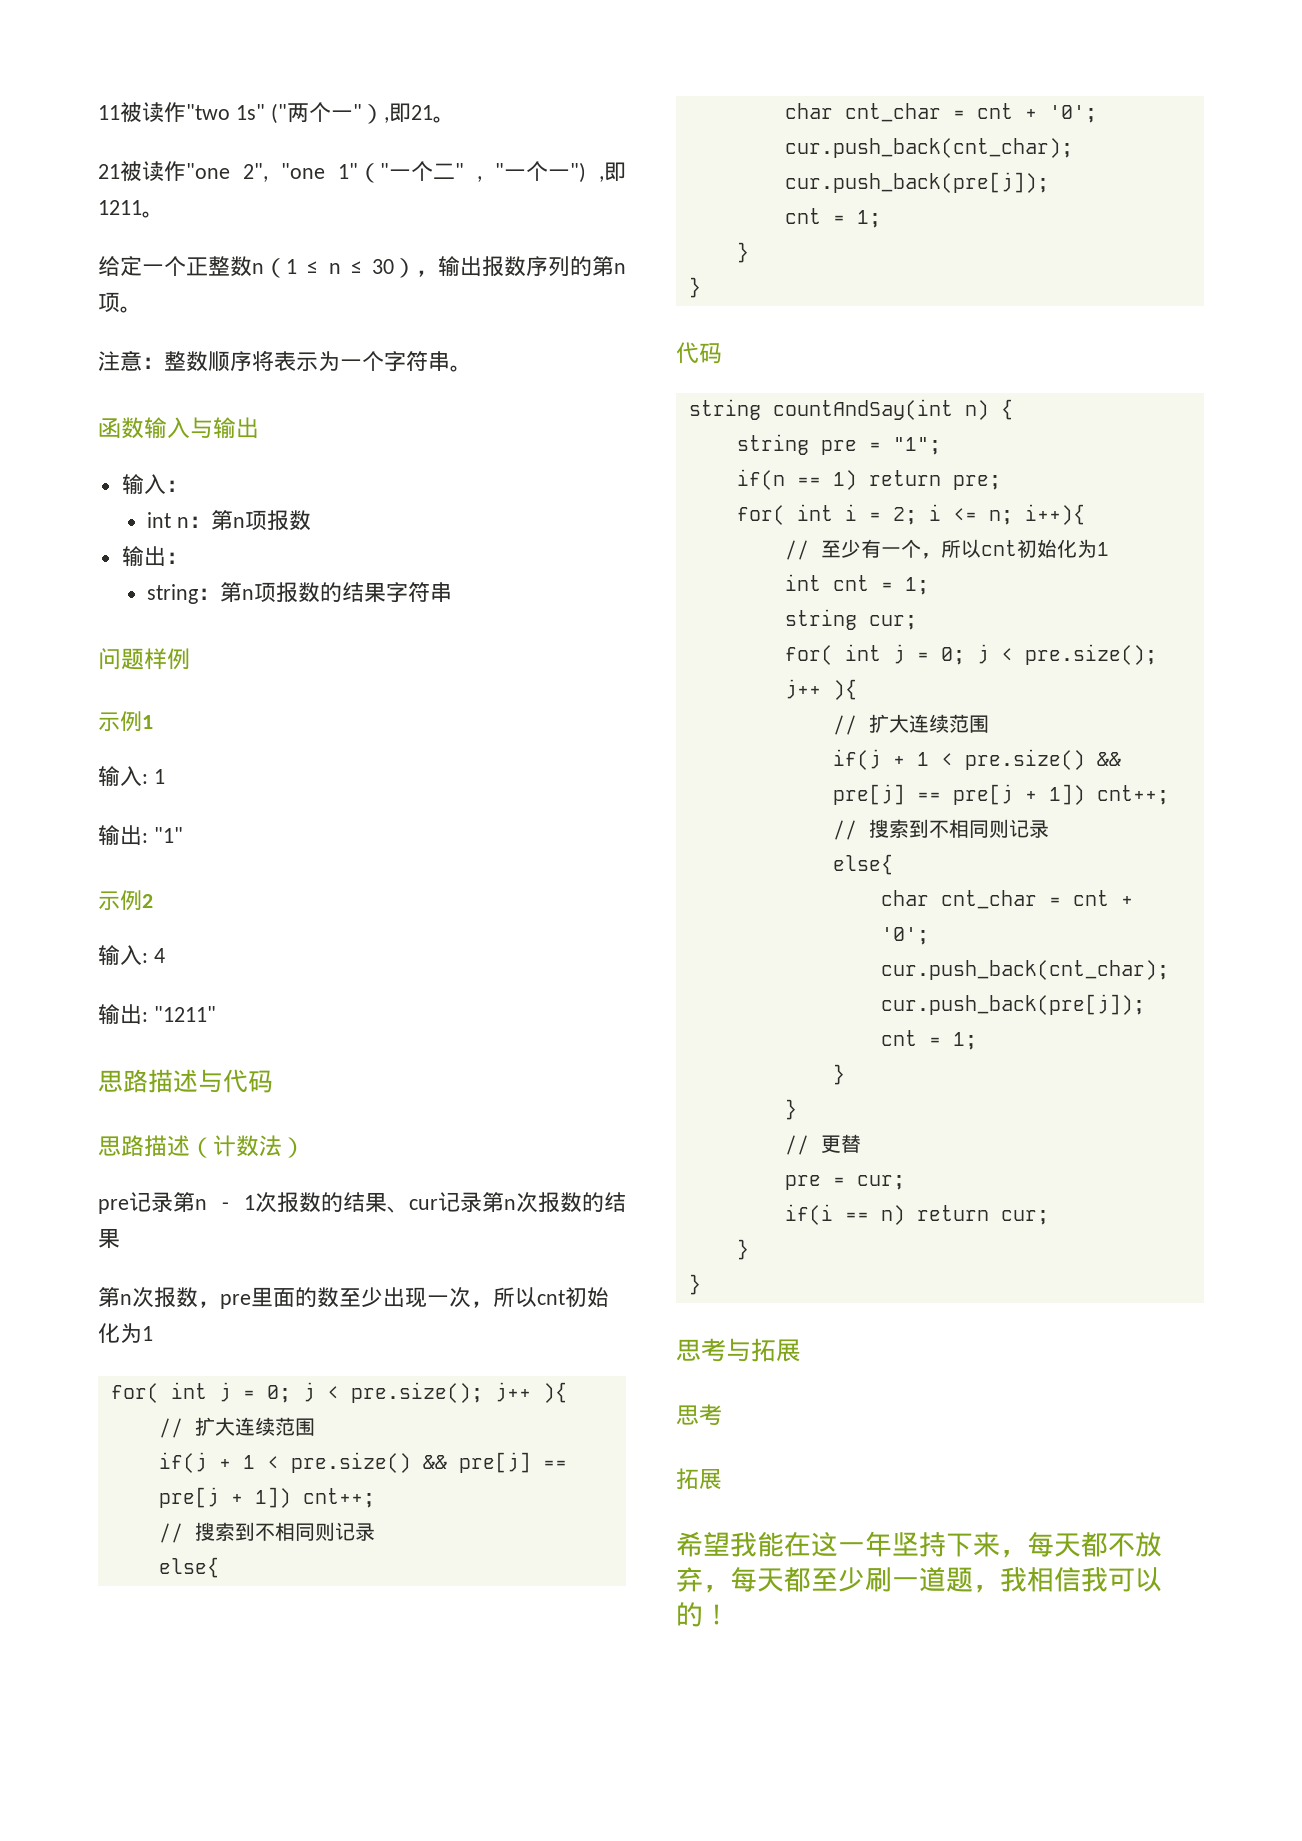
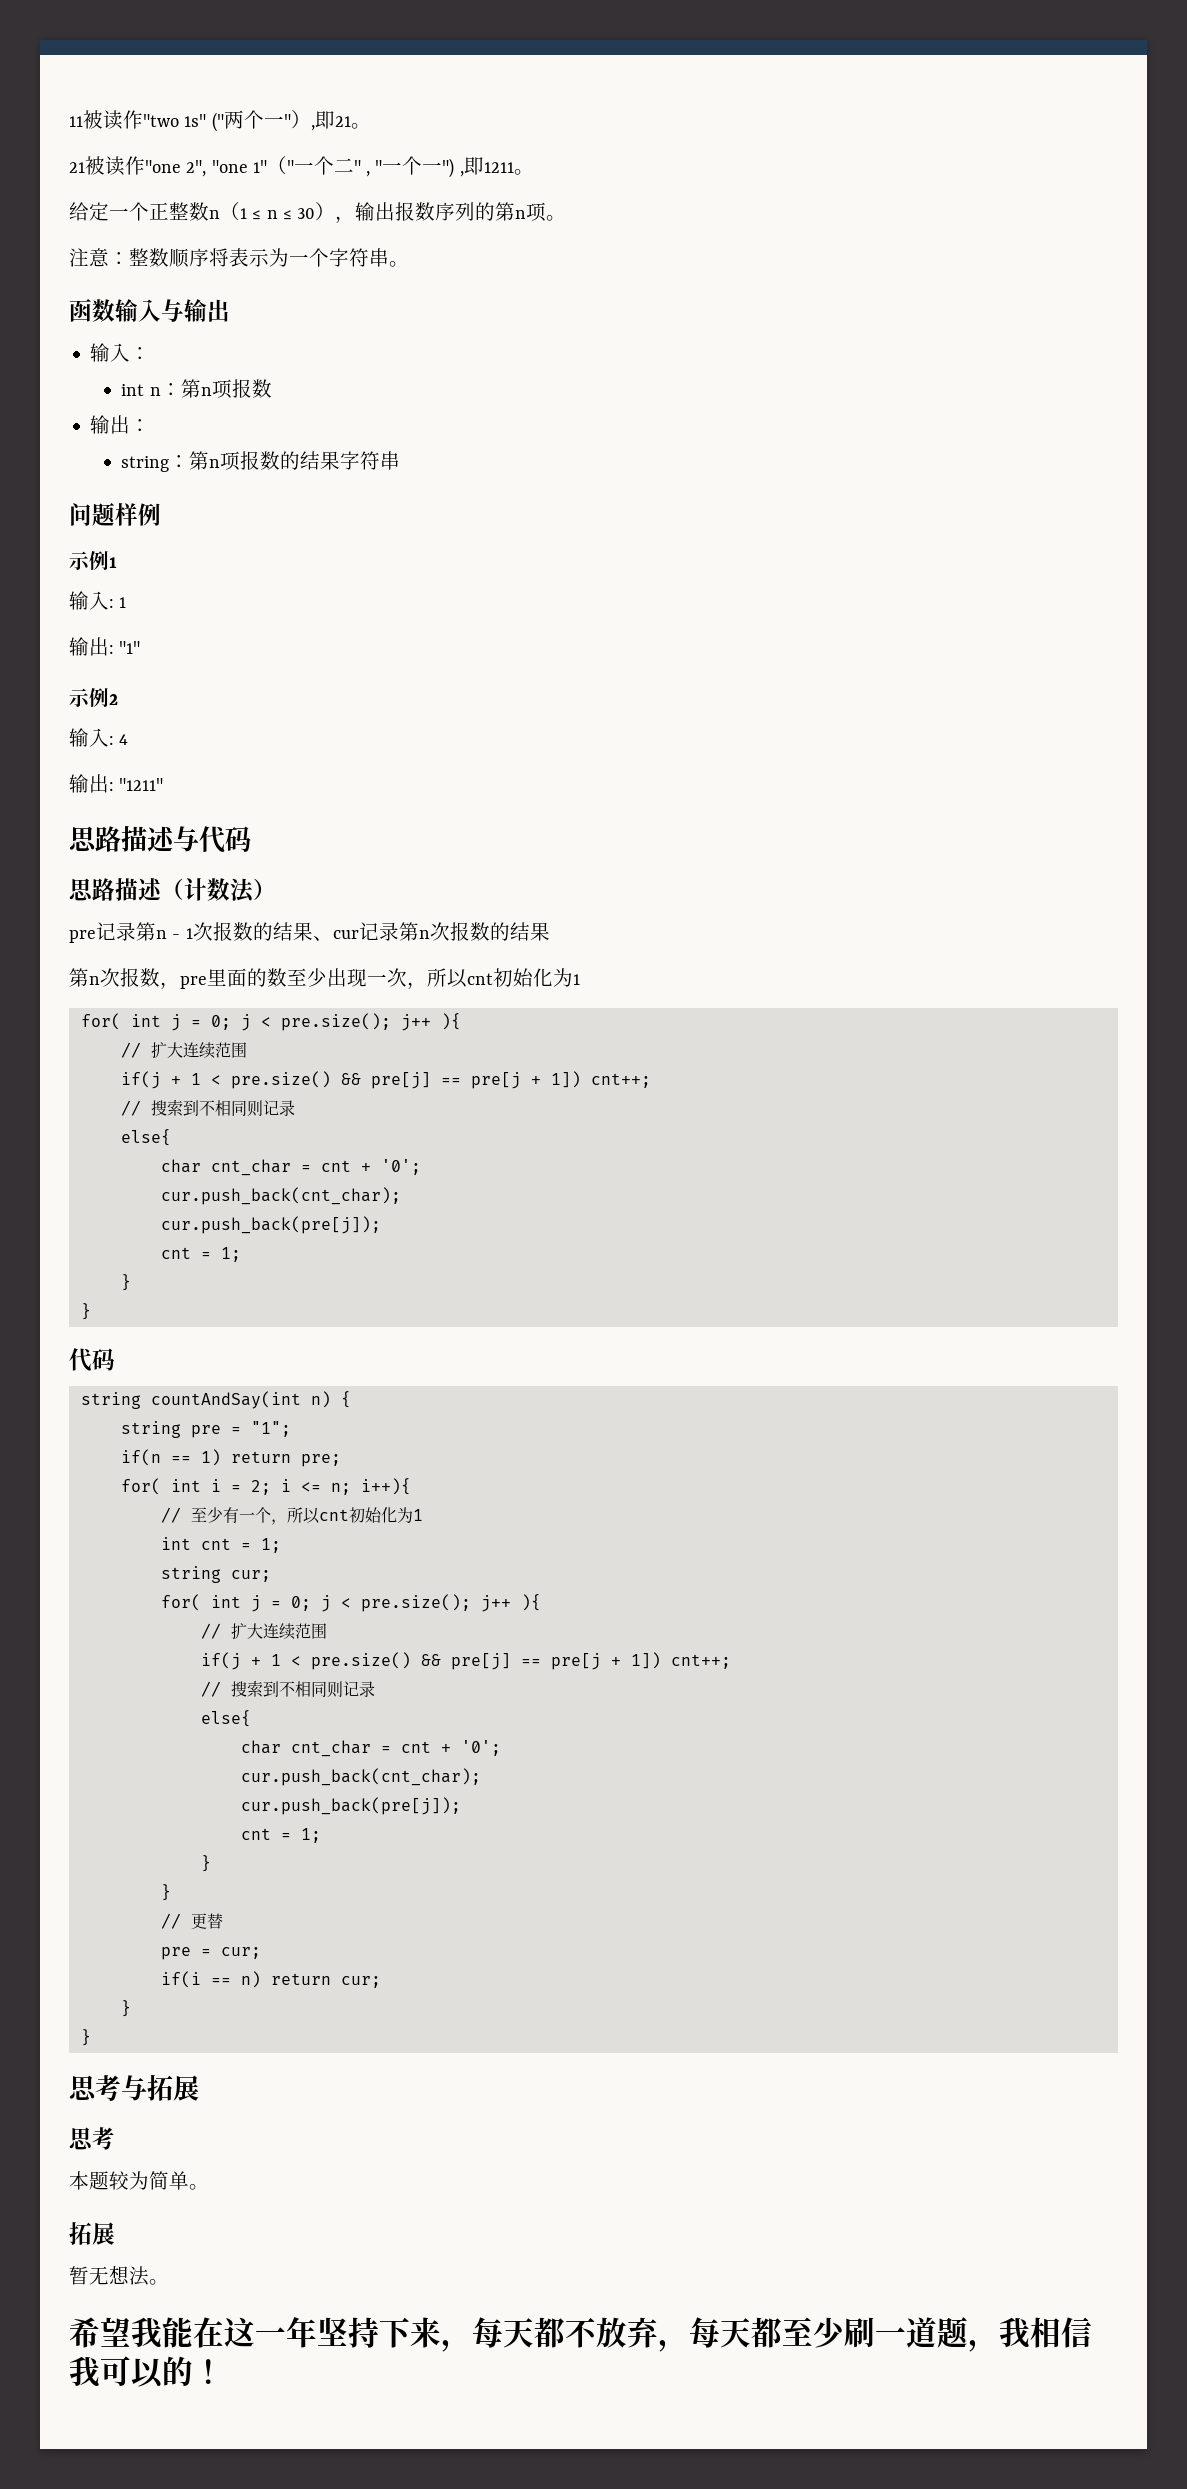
[676,1468,722,1490] // 拓展 -> [69,2171,209,2190] [69,2222,115,2245] [69,2265,169,2286] // 本题较为简单。 // 拓展 // 暂无想法。

